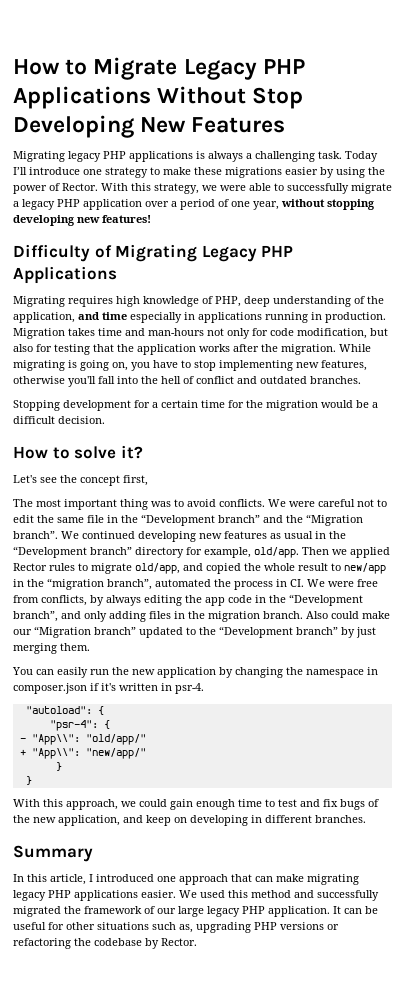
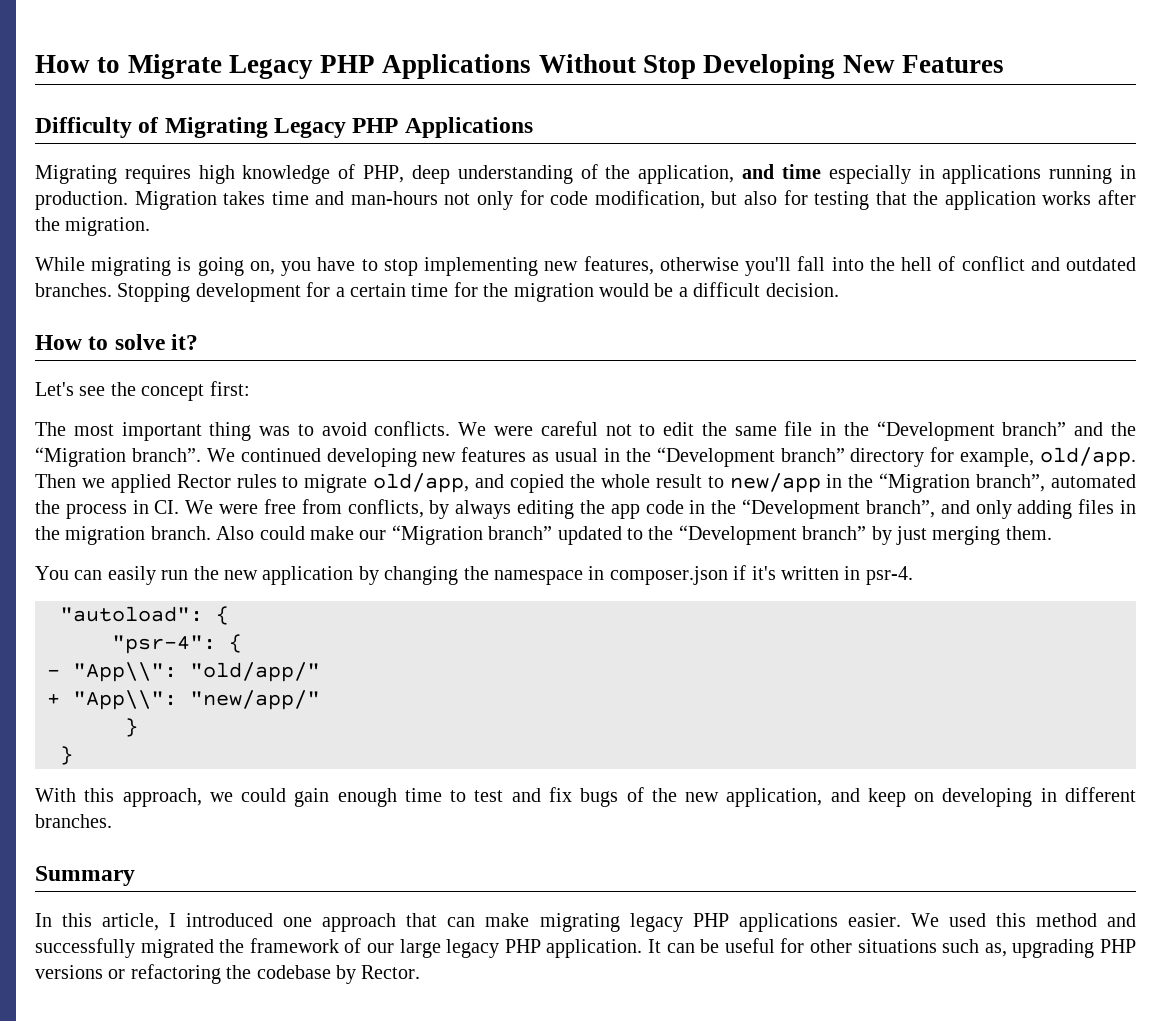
[13,151,378,162] [13,167,385,178] [13,183,392,194] [13,199,375,210] [13,215,151,226] // Migrating legacy PHP applications is always a challenging task. Today I’ll introduce one strategy to make these migrations easier by using the power of Rector. With this strategy, we were able to successfully migrate a legacy PHP application over a period of one year, without stopping developing new features! -> (1004, 64) none
(336, 349) none -> (151, 226) //
(361, 380) // -> (112, 290) none
[123,475,148,486] first, -> [209,381,250,396] first:
[47,578,104,590] “migration -> [879,473,971,493] “Migration

